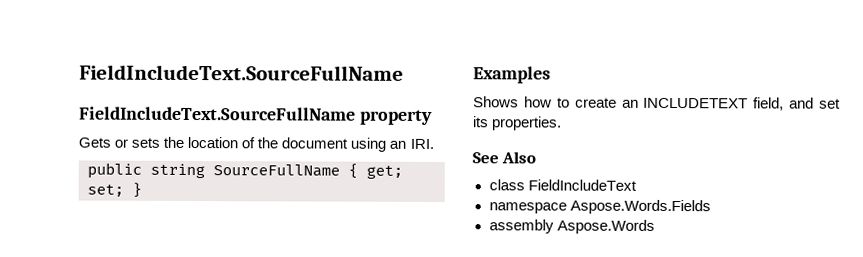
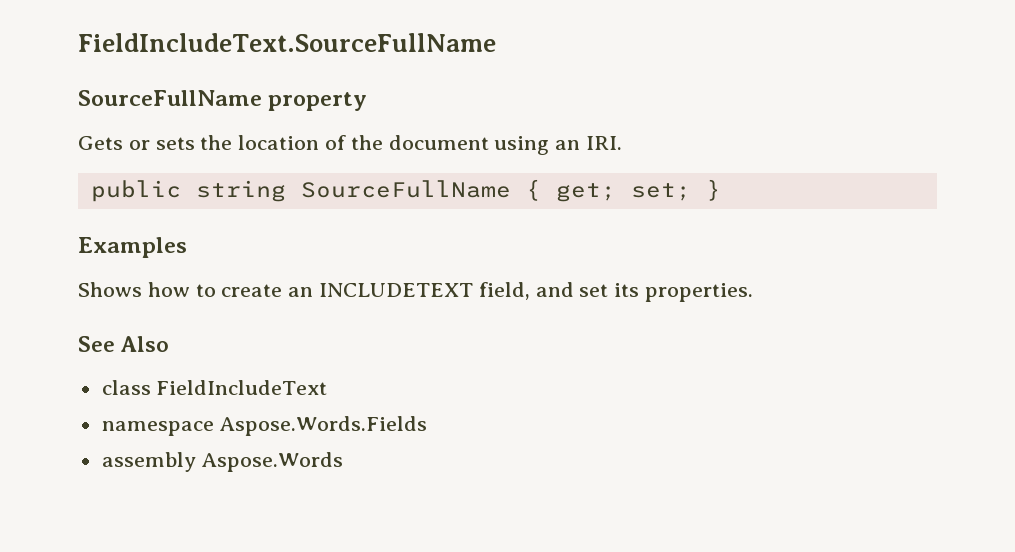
[79,106,356,121] FieldIncludeText.SourceFullName -> [78,90,262,106] SourceFullName

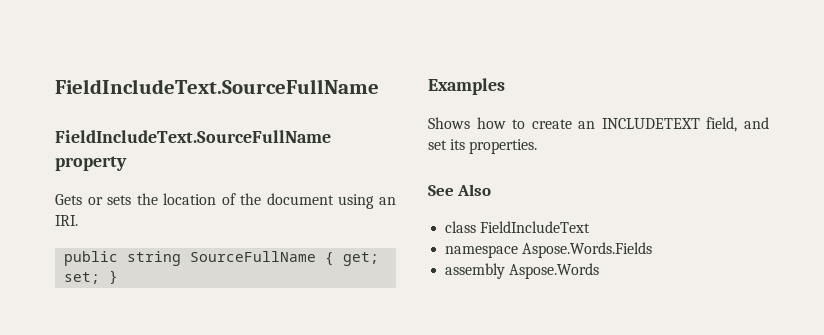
[78,90,262,106] SourceFullName -> [55,130,331,143] FieldIncludeText.SourceFullName

